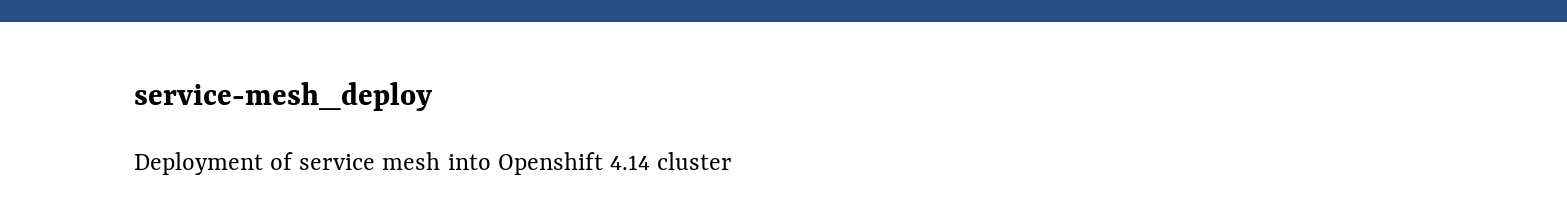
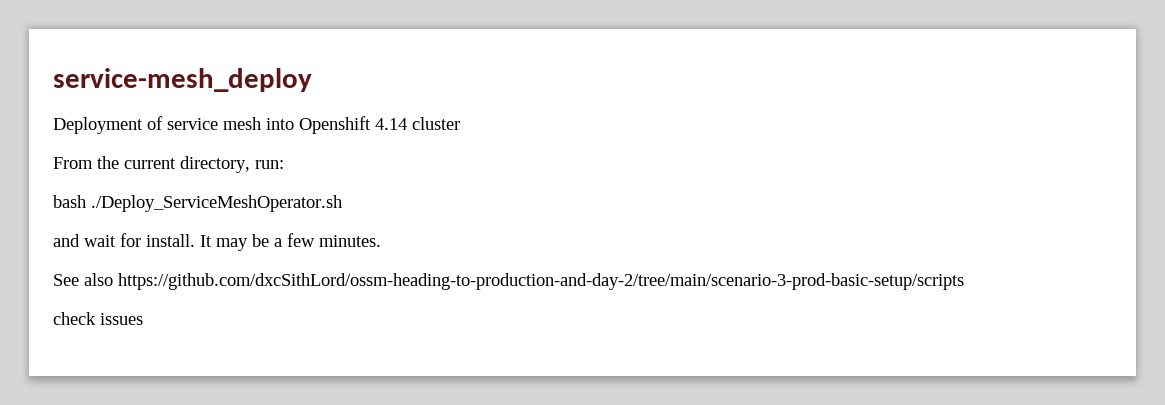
(733, 161) none -> [53,156,284,173] [53,195,342,212] [53,233,381,251] [53,273,964,290] [53,312,143,325] // From the current directory, run: // bash ./Deploy_ServiceMeshOperator.sh // and wait for install. It may be a few minutes. // See also https://github.com/dxcSithLord/ossm-heading-to-production-and-day-2/tree/main/scenario-3-prod-basic-setup/scripts // check issues

